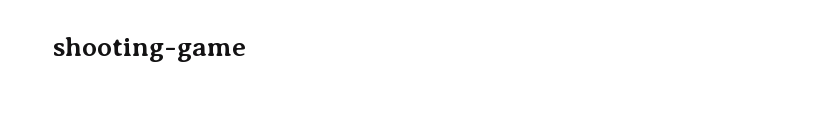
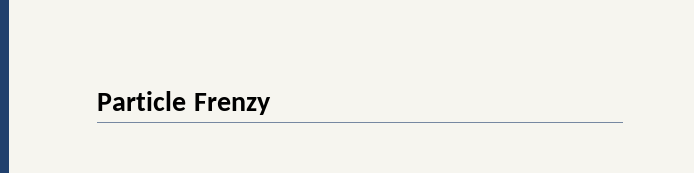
[53,37,246,62] shooting-game -> [97,91,271,115] Particle Frenzy

